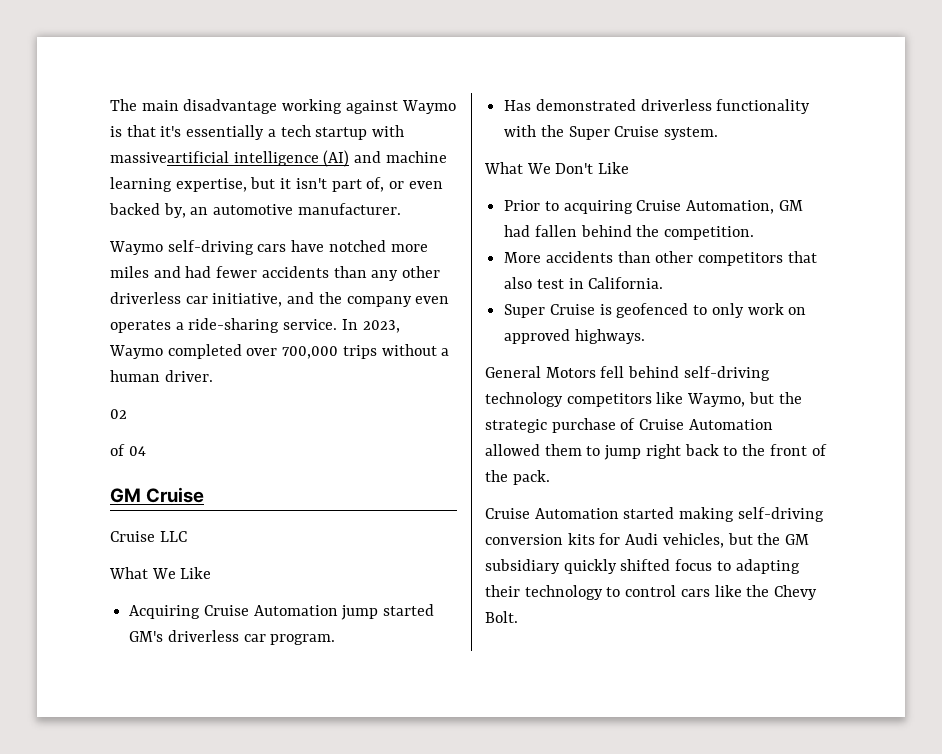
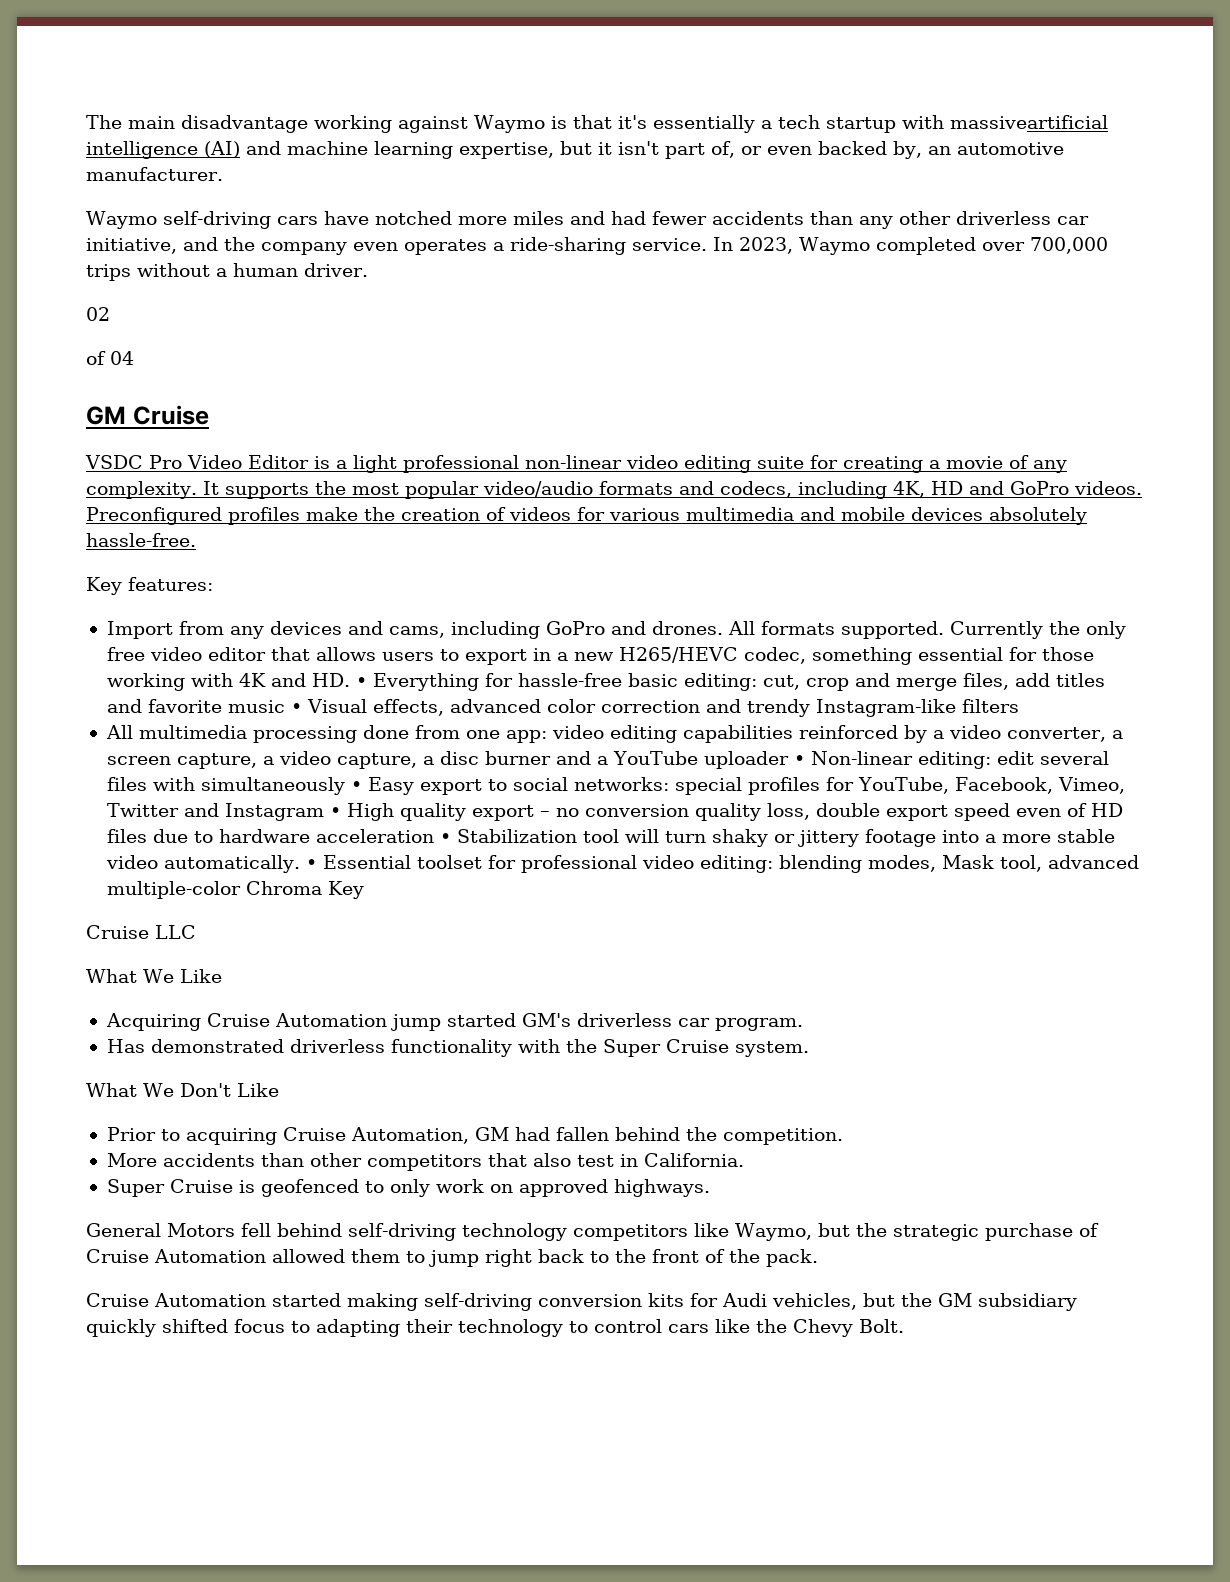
(205, 495) none -> [85,455,1067,473] [86,481,1142,499] [86,507,1087,525] [86,533,196,547] [86,577,213,595] [106,621,1126,639] [106,647,1094,665] [106,673,1105,691] [106,699,1019,717] [105,725,1123,743] [106,751,1109,769] [106,777,1125,795] [106,803,1123,821] [106,829,1115,847] [105,855,1139,873] [106,881,364,899] // VSDC Pro Video Editor is a light professional non-linear video editing suite for creating a movie of any complexity. It supports the most popular video/audio formats and codecs, including 4K, HD and GoPro videos. Preconfigured profiles make the creation of videos for various multimedia and mobile devices absolutely hassle-free. // Key features: // Import from any devices and cams, including GoPro and drones. All formats supported. Сurrently the only free video editor that allows users to export in a new H265/HEVC codec, something essential for those working with 4K and HD. • Everything for hassle-free basic editing: cut, crop and merge files, add titles and favorite music • Visual effects, advanced color correction and trendy Instagram-like filters // All multimedia processing done from one app: video editing capabilities reinforced by a video converter, a screen capture, a video capture, a disc burner and a YouTube uploader • Non-linear editing: edit several files with simultaneously • Easy export to social networks: special profiles for YouTube, Facebook, Vimeo, Twitter and Instagram • High quality export – no conversion quality loss, double export speed even of HD files due to hardware acceleration • Stabilization tool will turn shaky or jittery footage into a more stable video automatically. • Essential toolset for professional video editing: blending modes, Mask tool, advanced multiple-color Chroma Key

